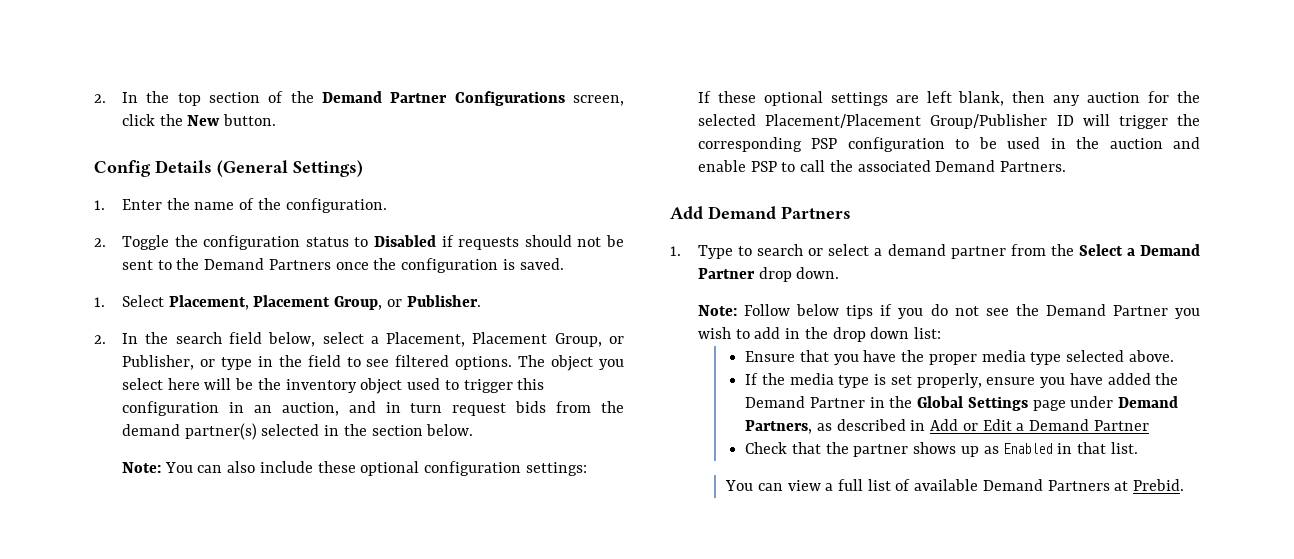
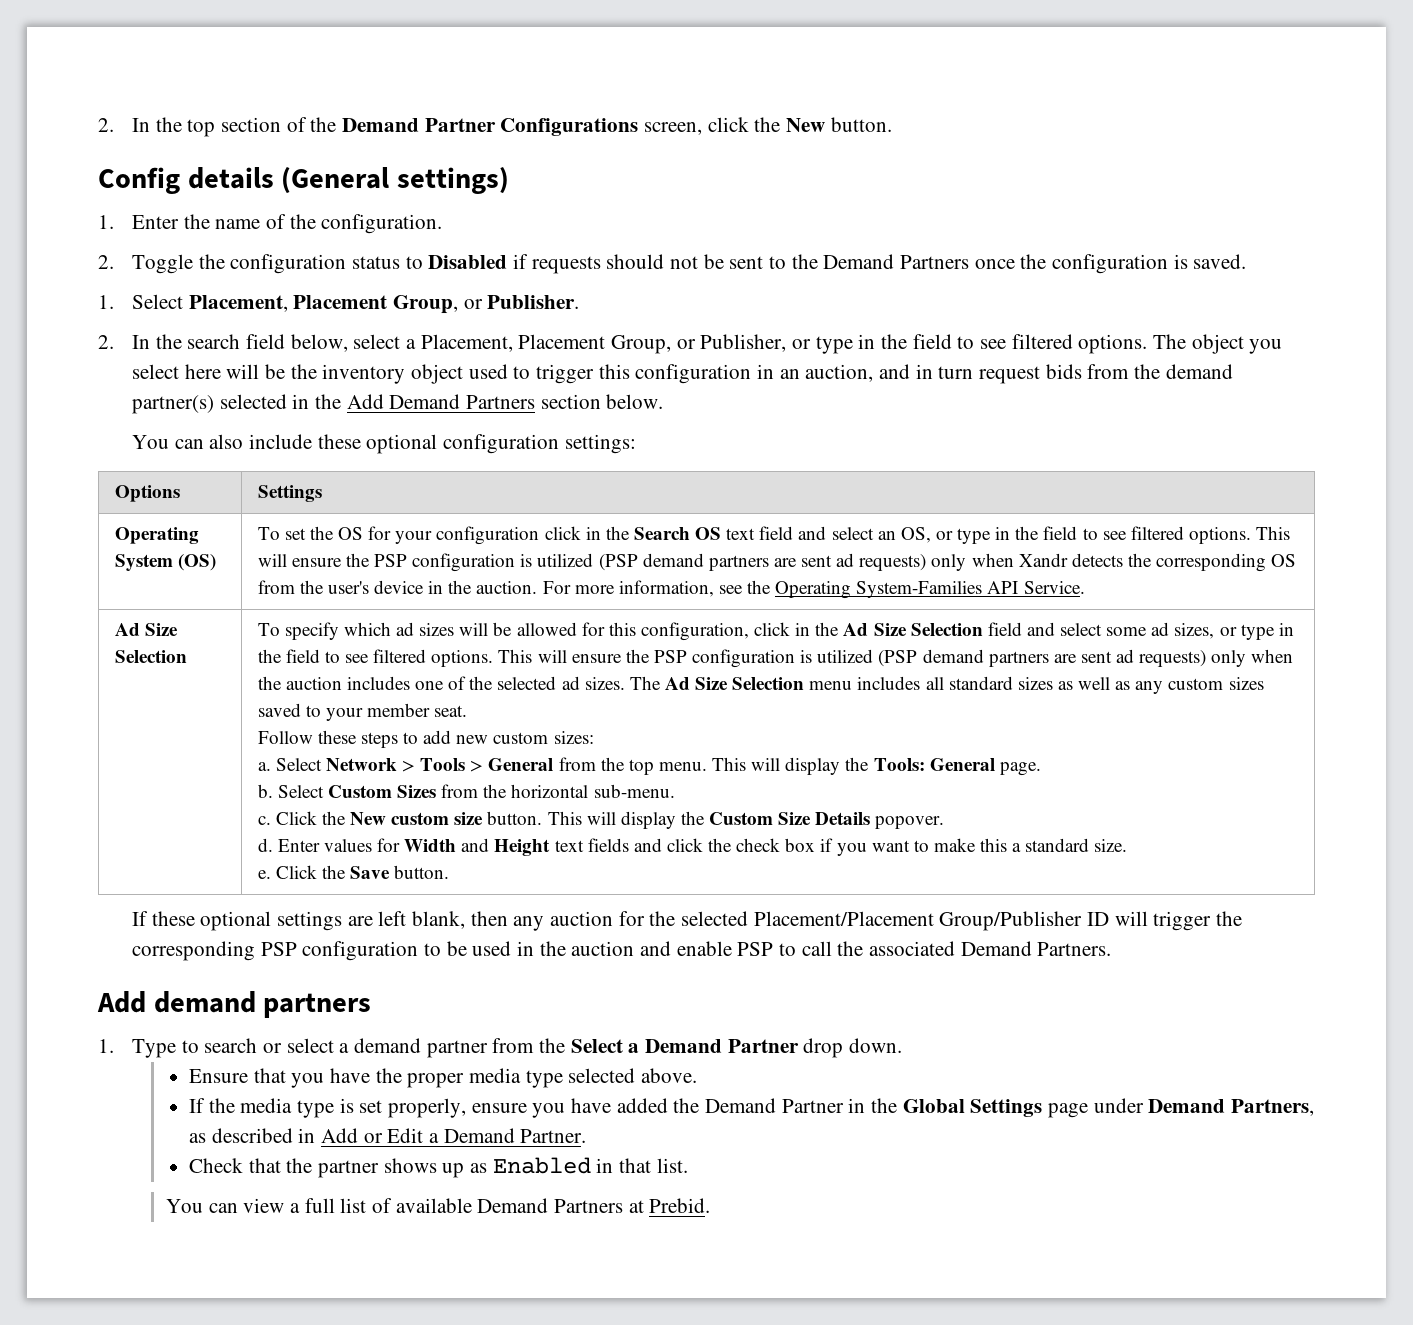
[155,160,363,177] Details (General Settings) -> [187,167,510,194] details (General settings)
(367, 430) none -> [346,394,535,409] Add Demand Partners
[122,462,162,473] Note: -> (664, 401) none
(587, 469) none -> [114,485,180,502] [257,485,322,502] [114,527,199,544] [114,554,216,571] [257,526,1291,545] [257,553,1297,572] [257,580,1085,599] [114,623,178,636] [114,650,187,663] [257,622,1294,641] [257,649,1294,668] [257,676,1264,694] [257,703,468,721] [257,730,594,748] [257,757,1041,776] [257,784,675,798] [257,811,945,829] [257,838,1128,856] [257,865,450,879] // Options | Settings // Operating System (OS) | To set the OS for your configuration click in the Search OS text field and select an OS, or type in the field to see filtered options. This will ensure the PSP configuration is utilized (PSP demand partners are sent ad requests) only when Xandr detects the corresponding OS from the user's device in the auction. For more information, see the Operating System-Families API Service. // Ad Size Selection | To specify which ad sizes will be allowed for this configuration, click in the Ad Size Selection field and select some ad sizes, or type in the field to see filtered options. This will ensure the PSP configuration is utilized (PSP demand partners are sent ad requests) only when the auction includes one of the selected ad sizes. The Ad Size Selection menu includes all standard sizes as well as any custom sizes saved to your member seat. // Follow these steps to add new custom sizes: // a. Select Network > Tools > General from the top menu. This will display the Tools: General page. // b. Select Custom Sizes from the horizontal sub-menu. // c. Click the New custom size button. This will display the Custom Size Details popover. // d. Enter values for Width and Height text fields and click the check box if you want to make this a standard size. // e. Click the Save button.
[708,206,851,219] Demand Partners -> [153,991,372,1018] demand partners
[698,304,1201,319] [698,327,942,342] // Note: Follow below tips if you do not see the Demand Partner you wish to add in the drop down list: -> (903, 1045) none
[1093,420,1149,431] Partner -> [520,1129,587,1143] Partner.

